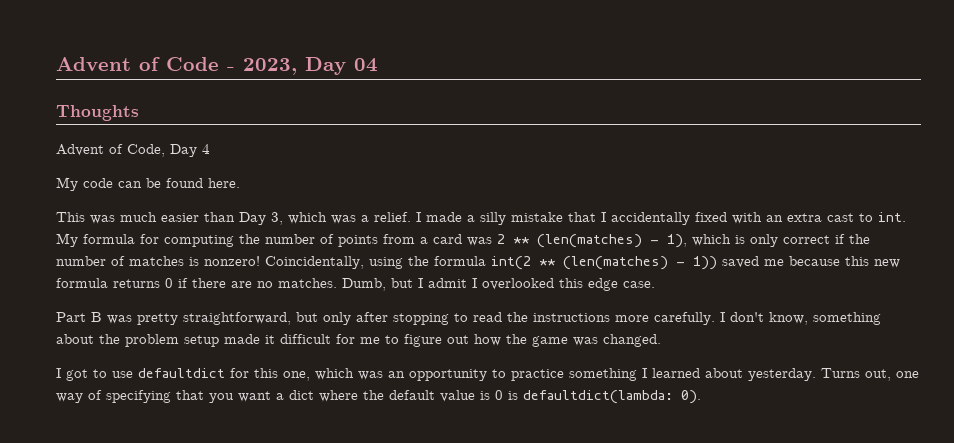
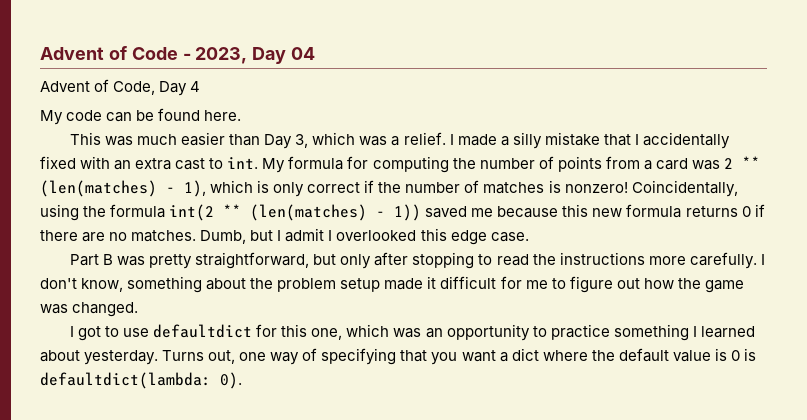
[56,105,139,121] // Thoughts -> (316, 53) none

